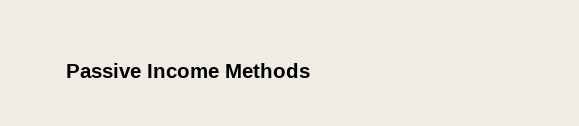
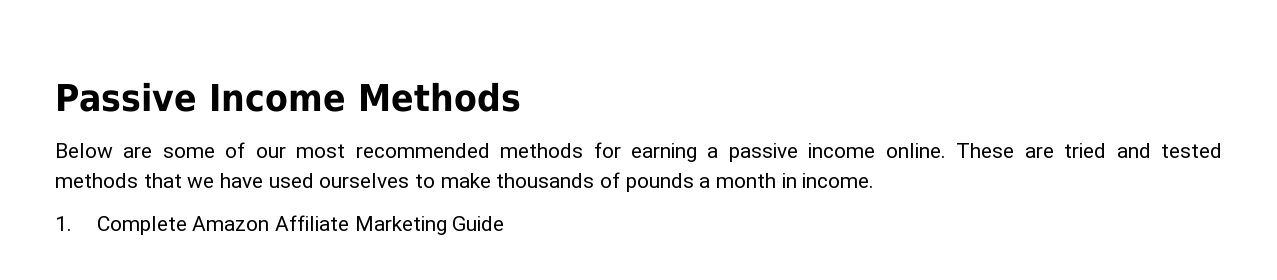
(310, 70) none -> [55,142,1222,162] [55,172,875,192] [55,215,505,235] // Below are some of our most recommended methods for earning a passive income online. These are tried and tested methods that we have used ourselves to make thousands of pounds a month in income. // 1. Complete Amazon Affiliate Marketing Guide

